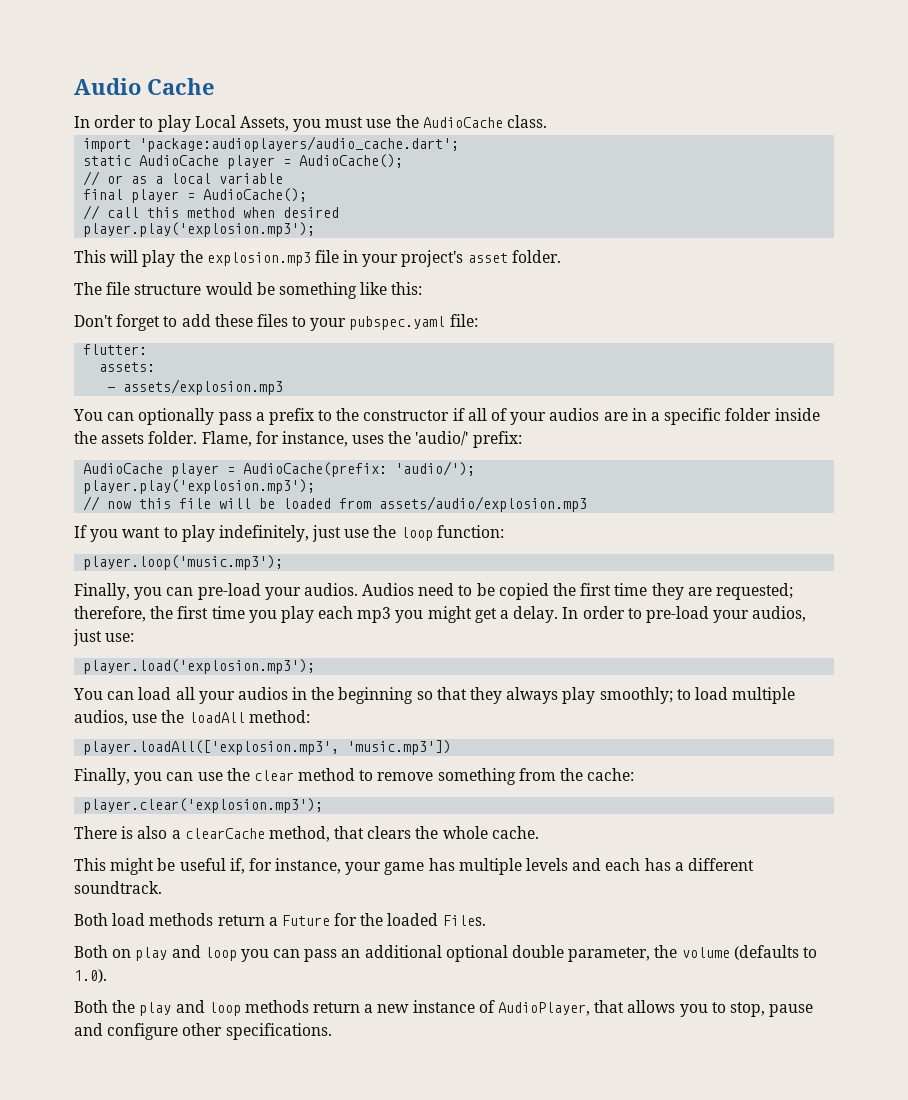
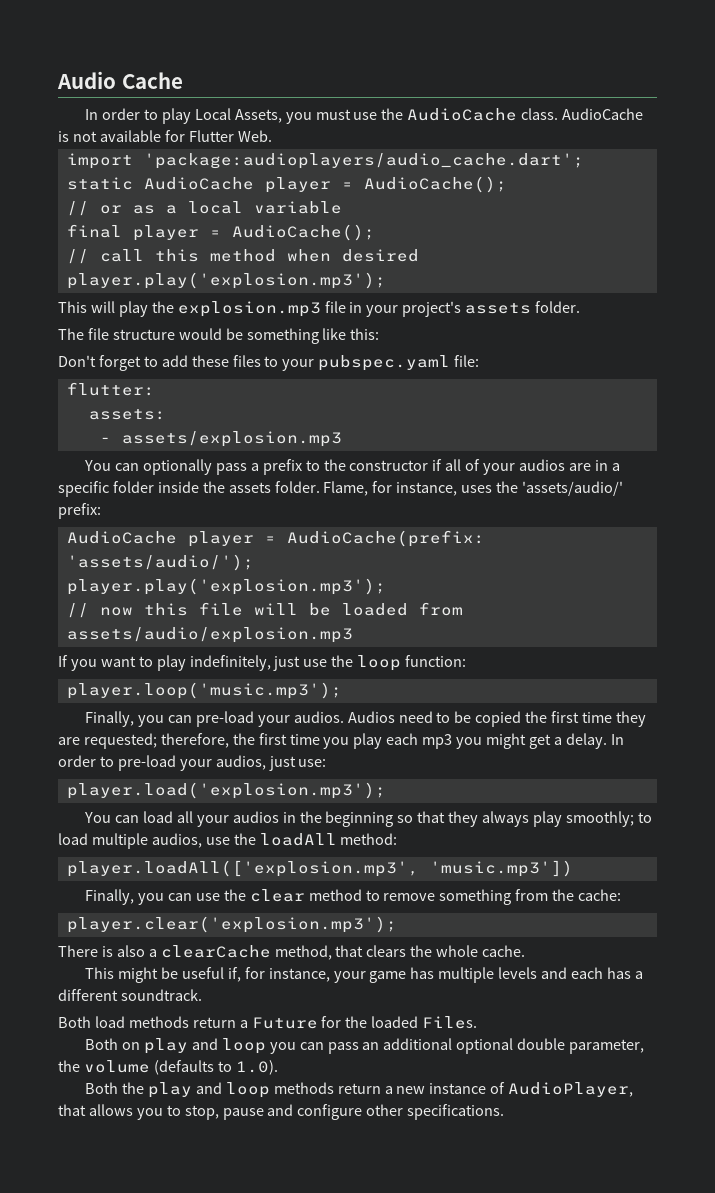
(548, 121) none -> [562,108,644,120] [58,130,272,142] AudioCache is not available for Flutter Web.
[467,253,508,263] asset -> [465,303,532,314] assets
[415,431,469,446] 'audio/' -> [522,481,624,496] 'assets/audio/'
[395,461,476,476] 'audio/'); -> [66,554,254,571] 'assets/audio/');

